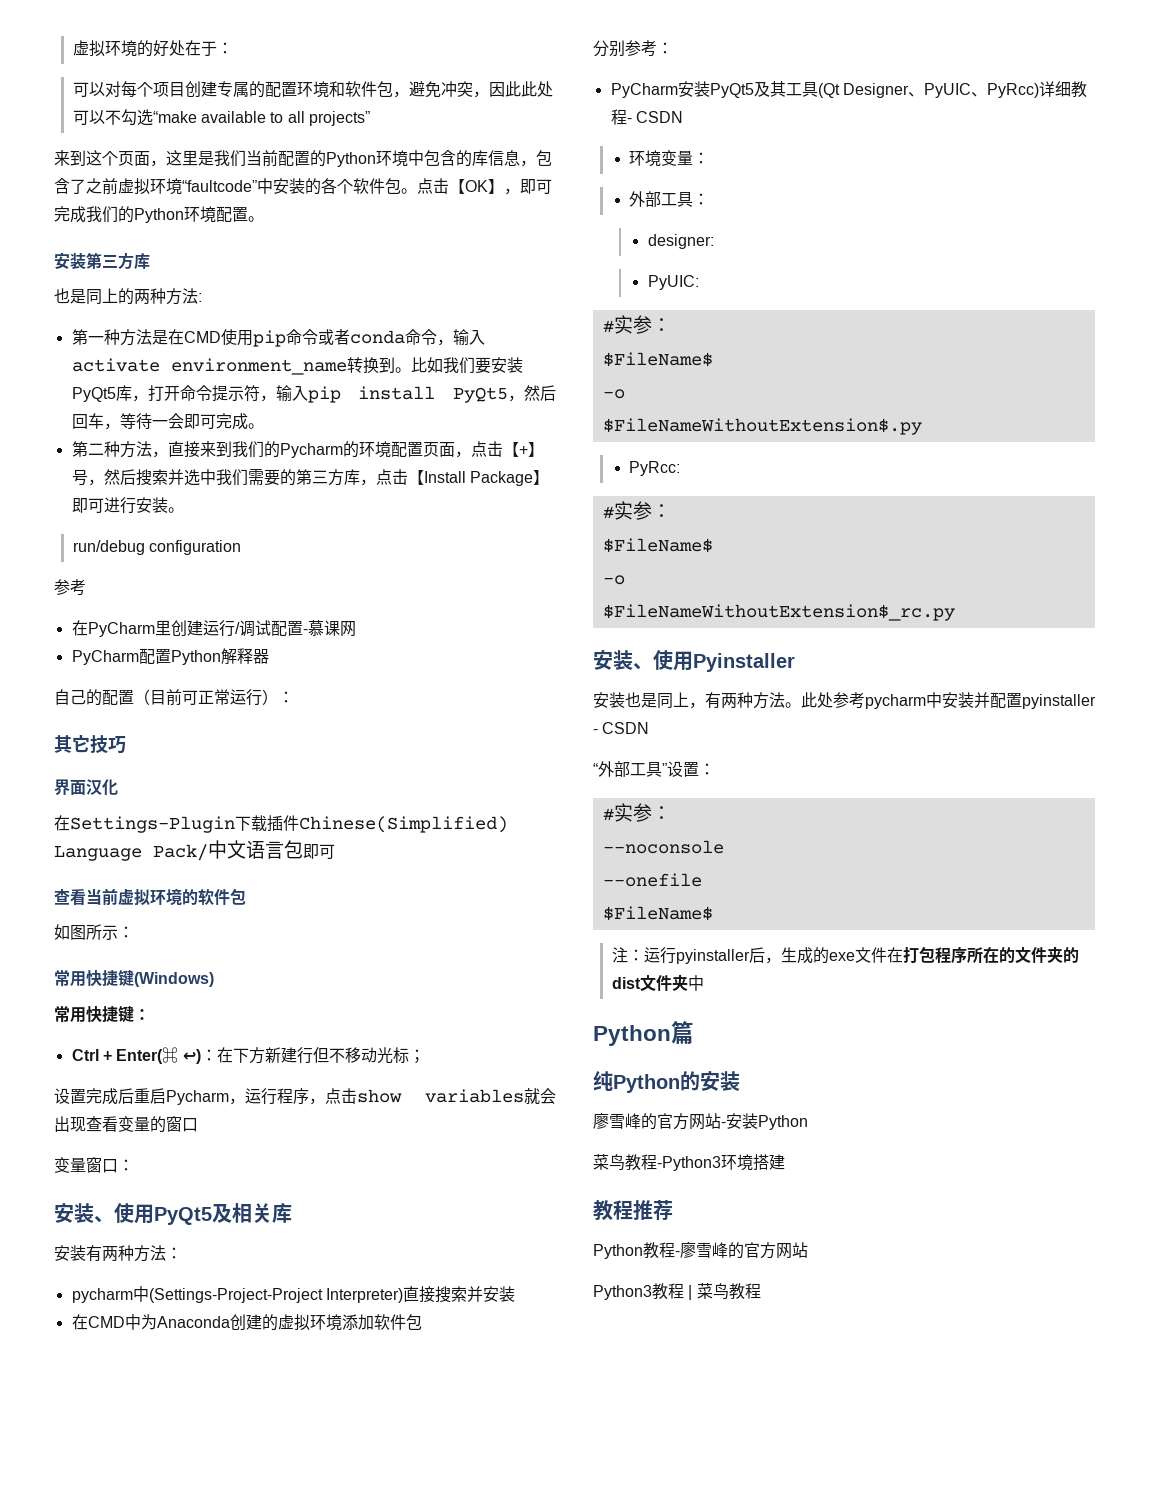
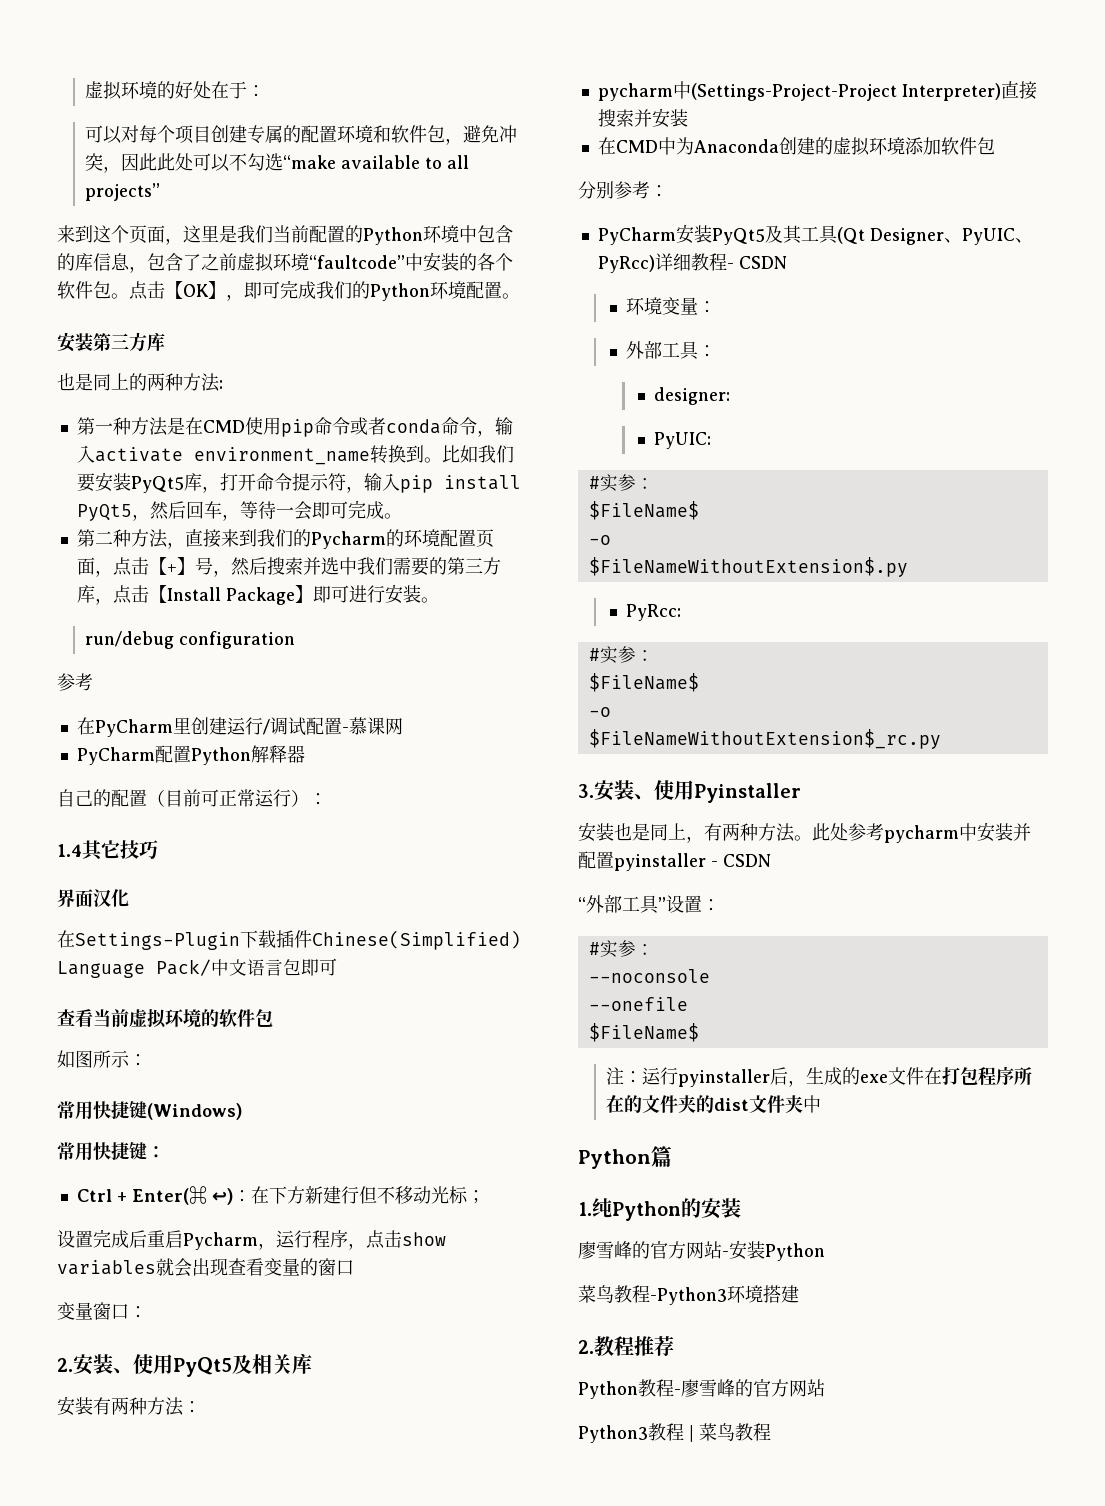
(294, 697) none -> [57,844,82,857] 1.4
(134, 1165) none -> [57,1358,73,1372] 2.
(955, 612) none -> [578,784,594,798] 3.
(694, 1032) none -> [578,1202,592,1216] 1.
(785, 1162) none -> [578,1340,594,1354] 2.

